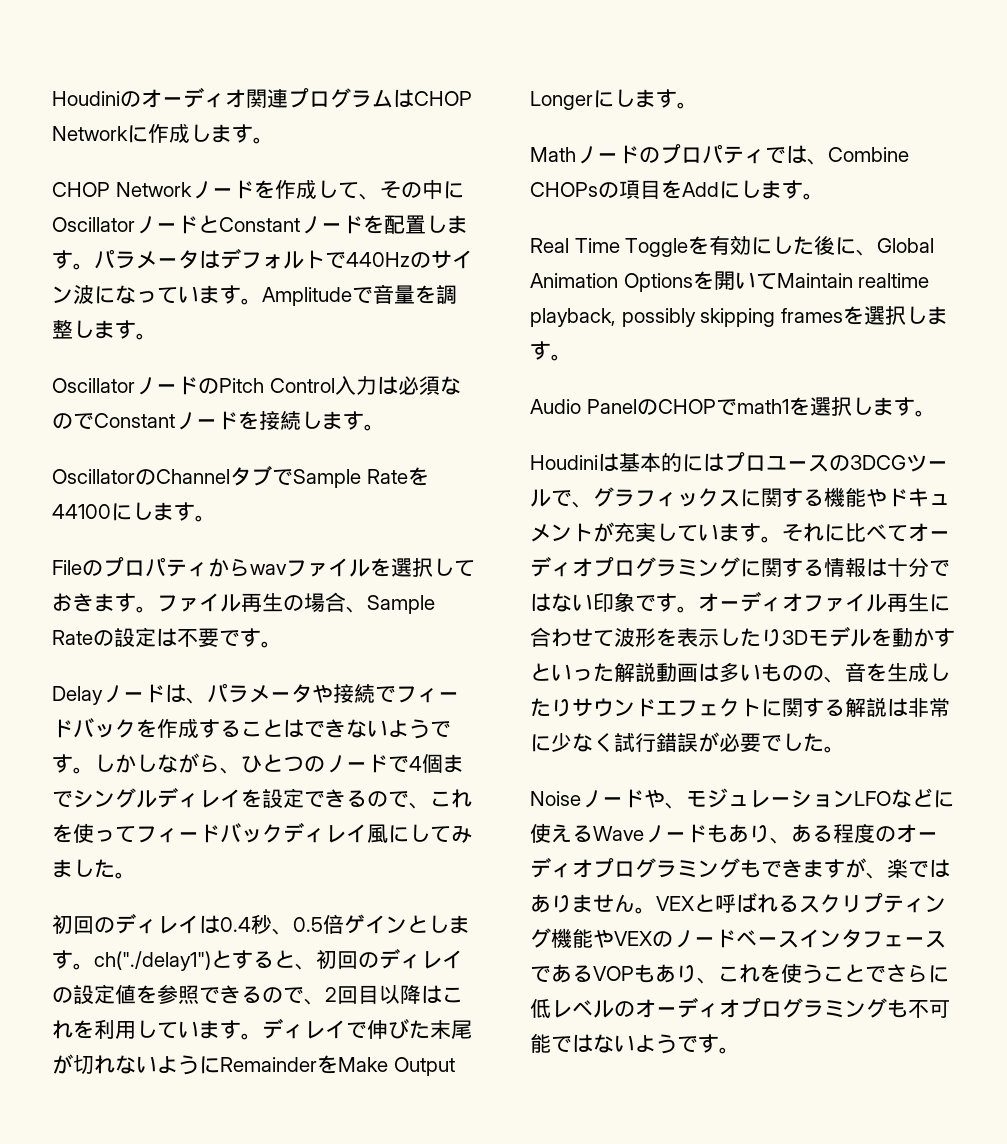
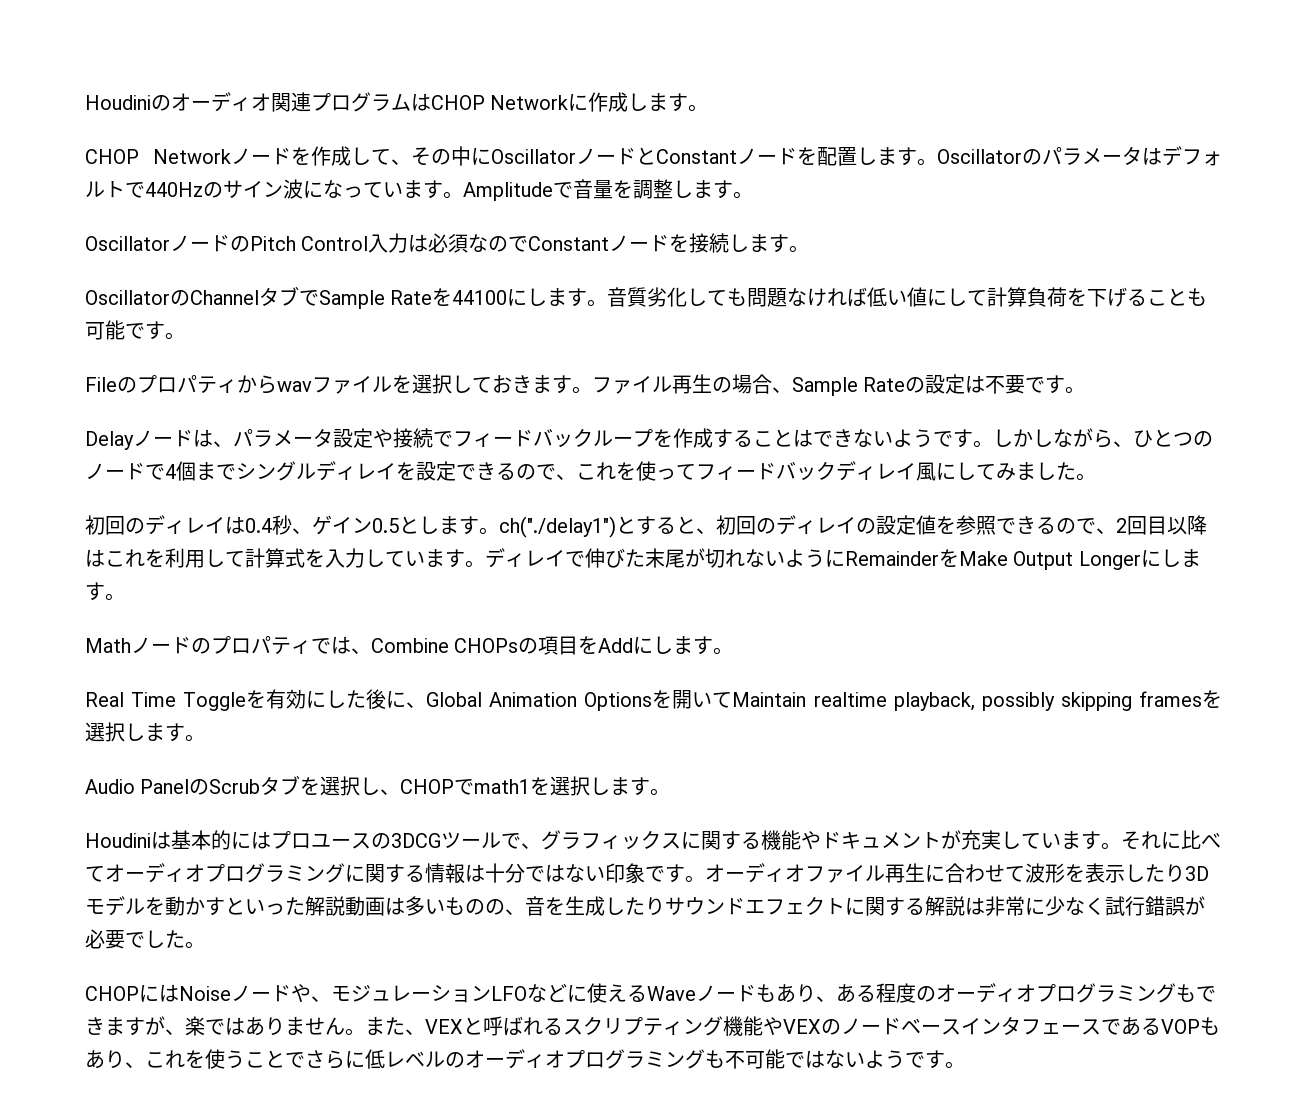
(94, 266) none -> [936,149,1042,165] Oscillatorの
(216, 518) none -> [607,287,1208,307] [85,320,185,340] 音質劣化しても問題なければ低い値にして計算負荷を下げることも可能です。
(312, 693) none -> [333,428,373,448] 設定
(136, 728) none -> [593,429,653,447] ループ
[293,914,407,934] 0.5倍ゲイン -> [312,515,399,535] ゲイン0.5
(178, 1030) none -> [245,548,405,568] 計算式を入力して
(658, 407) none -> [209,775,401,796] Scrubタブを選択し、
(845, 749) none -> [85,984,179,1002] CHOPには
(656, 910) none -> [365,1017,425,1035] また、

